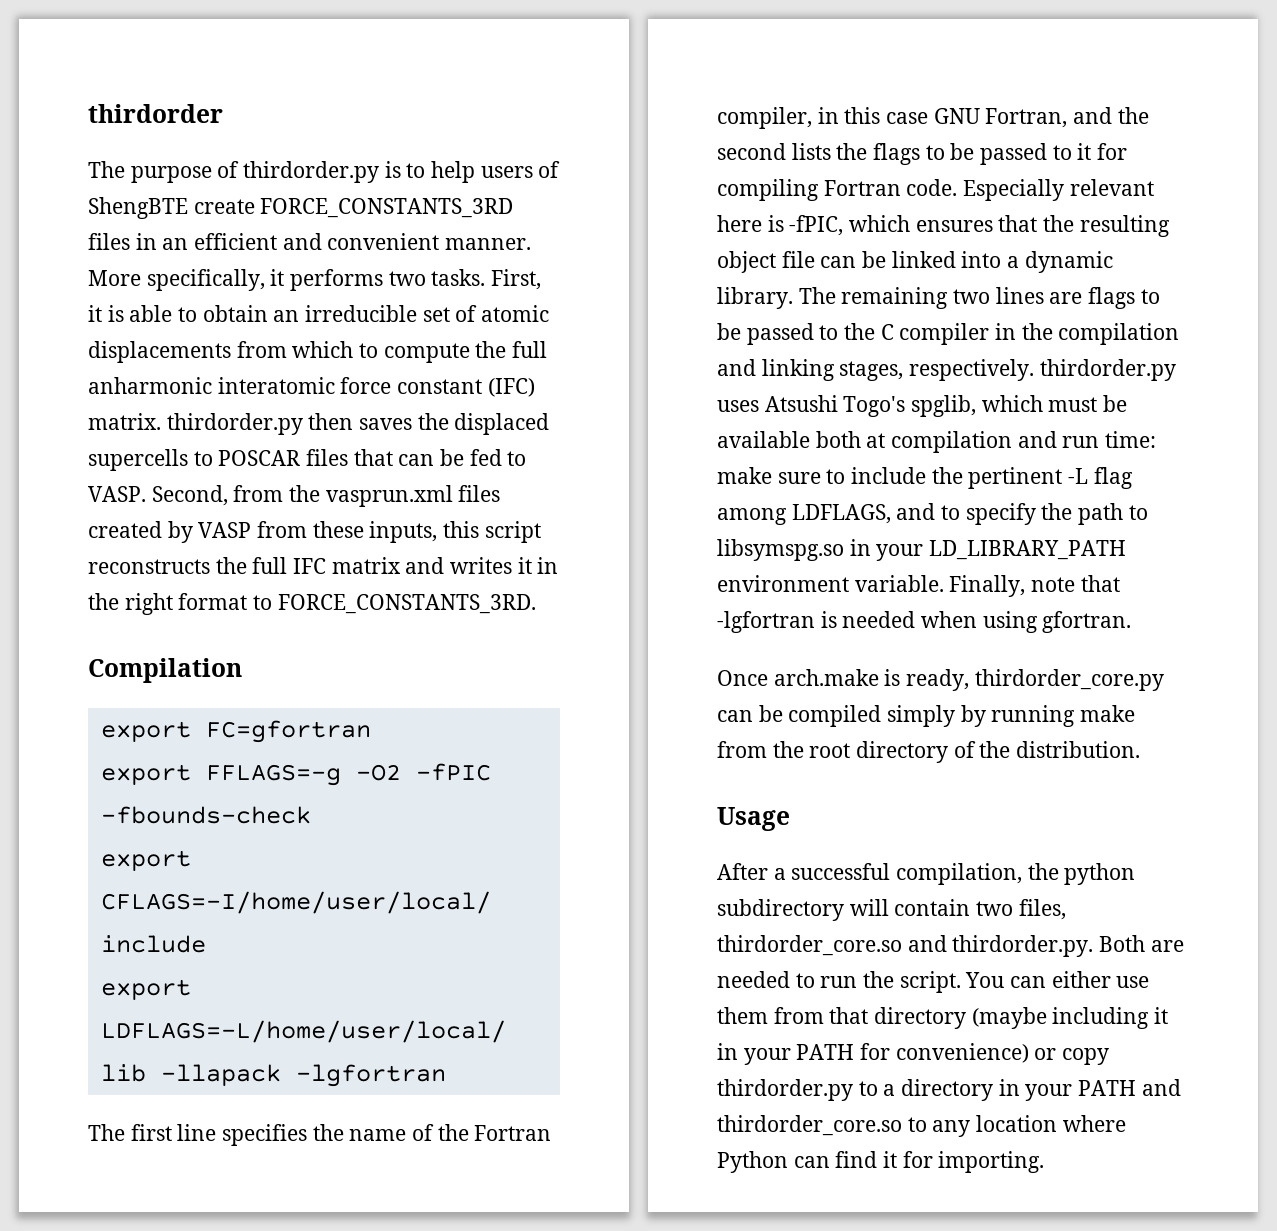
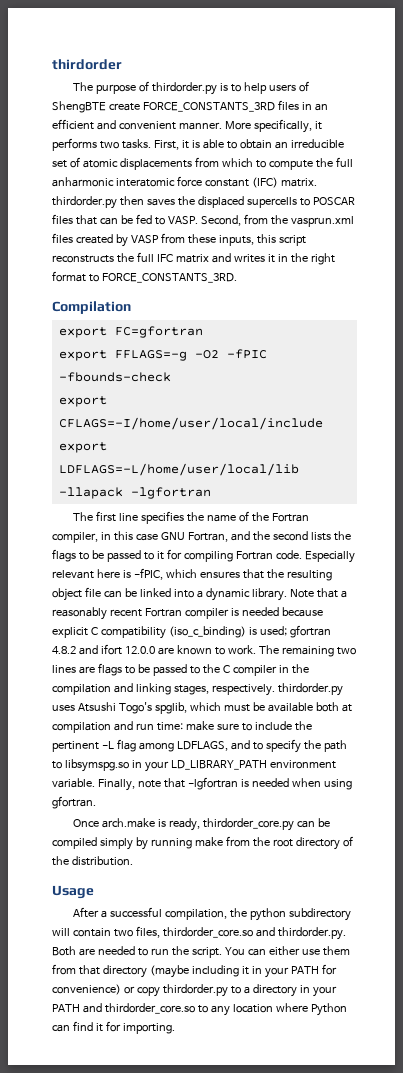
(793, 298) none -> [289,588,347,598] [52,607,323,620] [52,625,331,639] [52,644,256,655] Note that a reasonably recent Fortran compiler is needed because explicit C compatibility (iso_c_binding) is used; gfortran 4.8.2 and ifort 12.0.0 are known to work.

